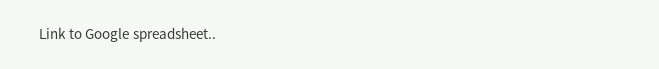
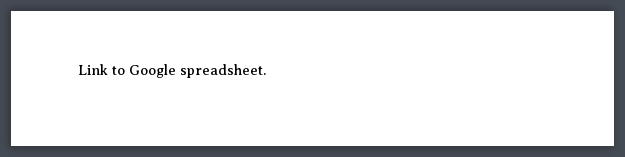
[132,27,216,42] spreadsheet.. -> [180,64,266,78] spreadsheet.

